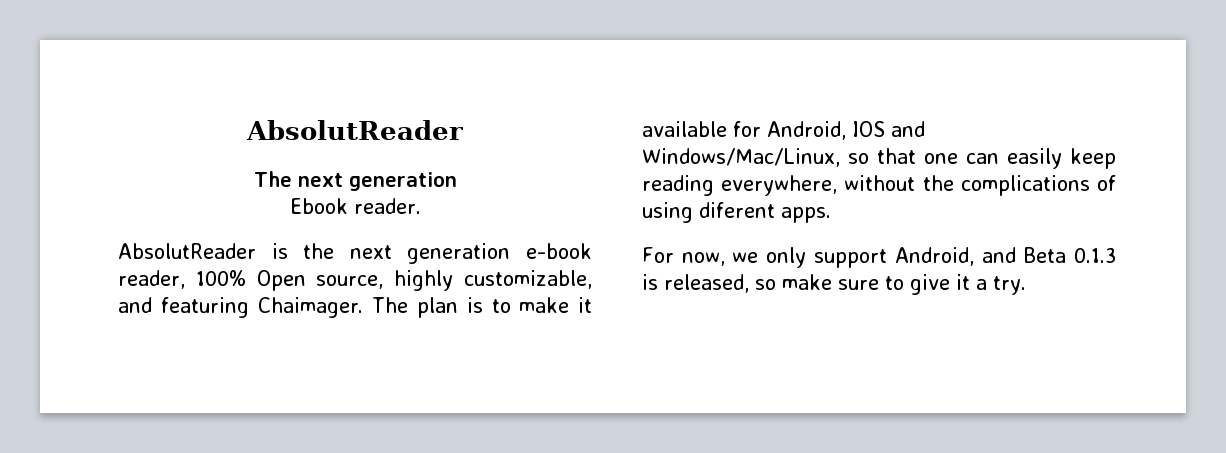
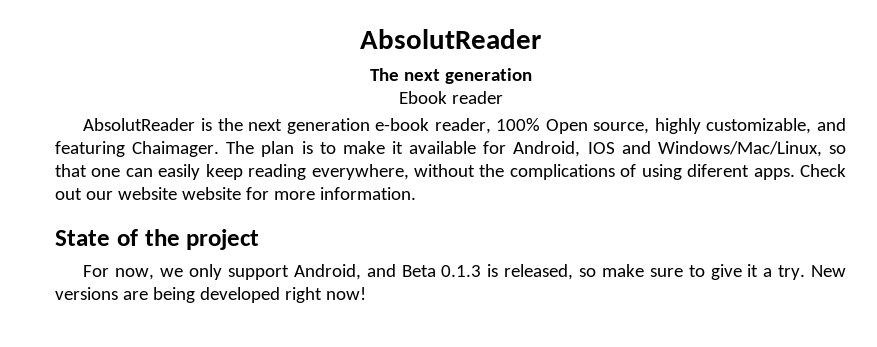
[353,198,421,214] reader. -> [451,91,503,104] reader
(831, 215) none -> [800,164,847,177] [55,187,416,200] [55,229,260,250] Check out our website website for more information. // State of the project
(1026, 285) none -> [810,265,846,277] [55,287,366,303] New versions are being developed right now!

